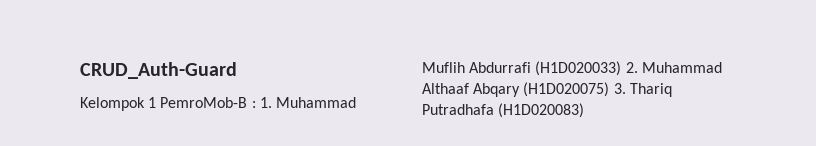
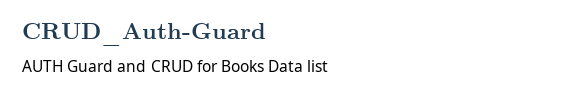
[80,97,356,111] [422,61,722,76] [422,82,672,97] [422,103,585,118] Kelompok 1 PemroMob-B : 1. Muhammad Muflih Abdurrafi (H1D020033) 2. Muhammad Althaaf Abqary (H1D020075) 3. Thariq Putradhafa (H1D020083) -> [22,60,329,72] AUTH Guard and CRUD for Books Data list

